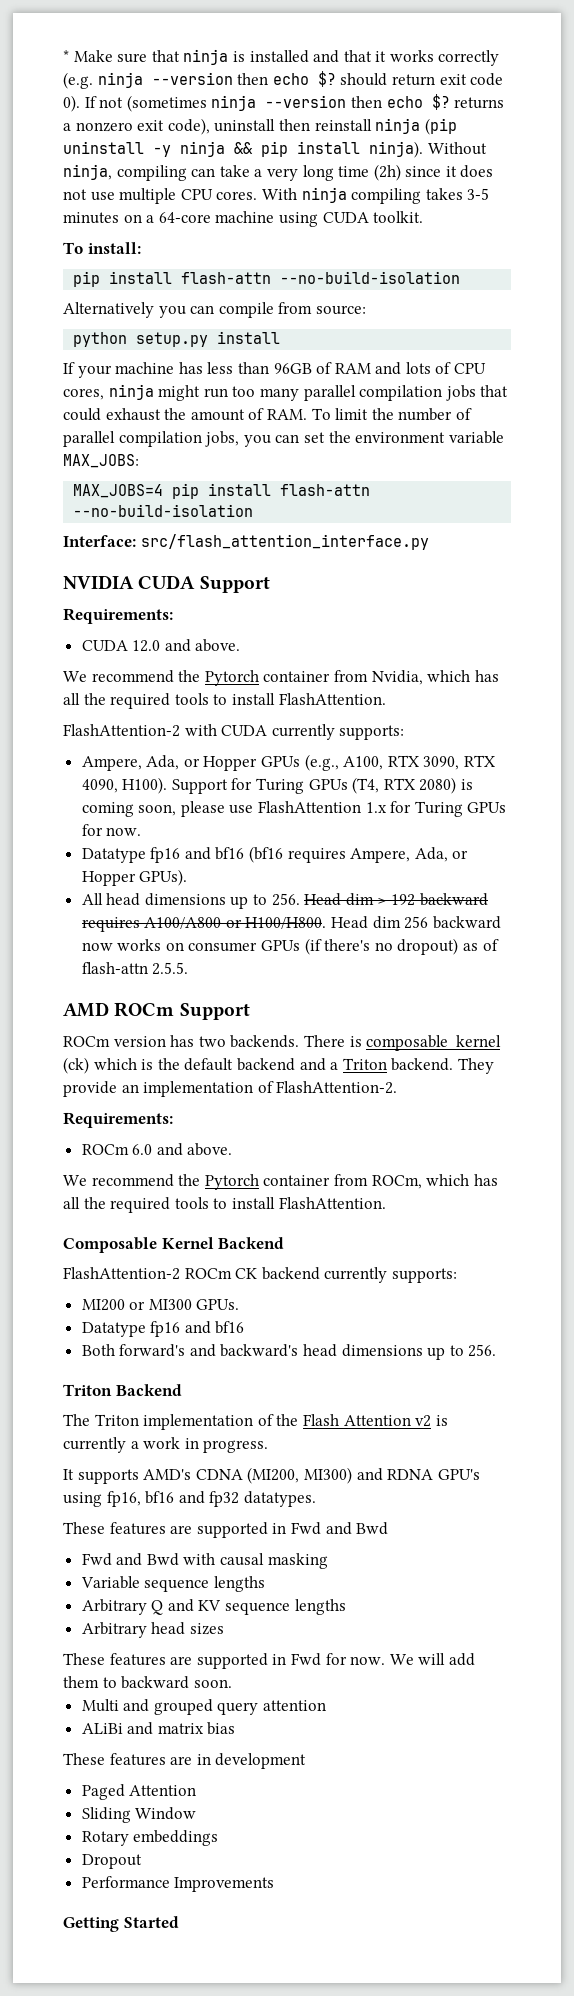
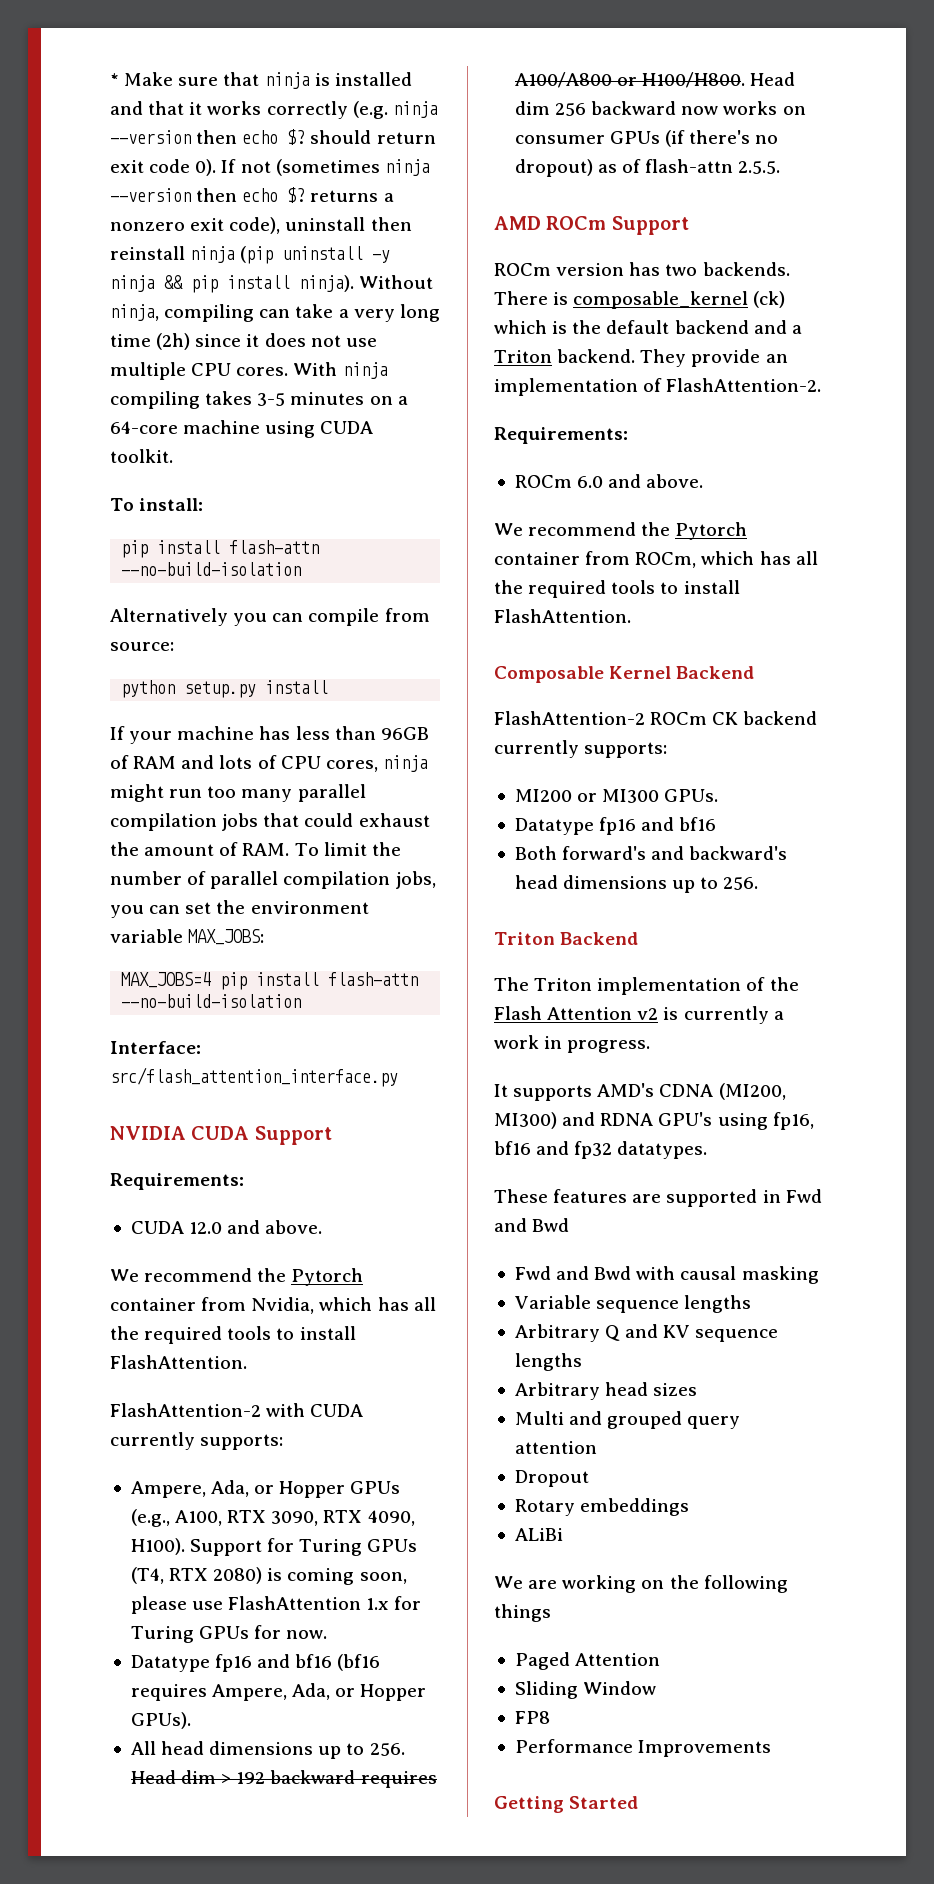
[63,1653,475,1669] [63,1676,232,1689] // These features are supported in Fwd for now. We will add them to backward soon. -> (698, 1389) none
[81,1722,236,1735] [63,1753,307,1769] ALiBi and matrix bias // These features are in development -> [514,1470,589,1487] [514,1498,690,1516] [514,1528,563,1541] [494,1575,788,1593] [494,1604,551,1622] Dropout // Rotary embeddings // ALiBi // We are working on the following things
[81,1830,219,1846] [81,1854,142,1869] Rotary embeddings // Dropout -> [514,1711,550,1724] FP8

